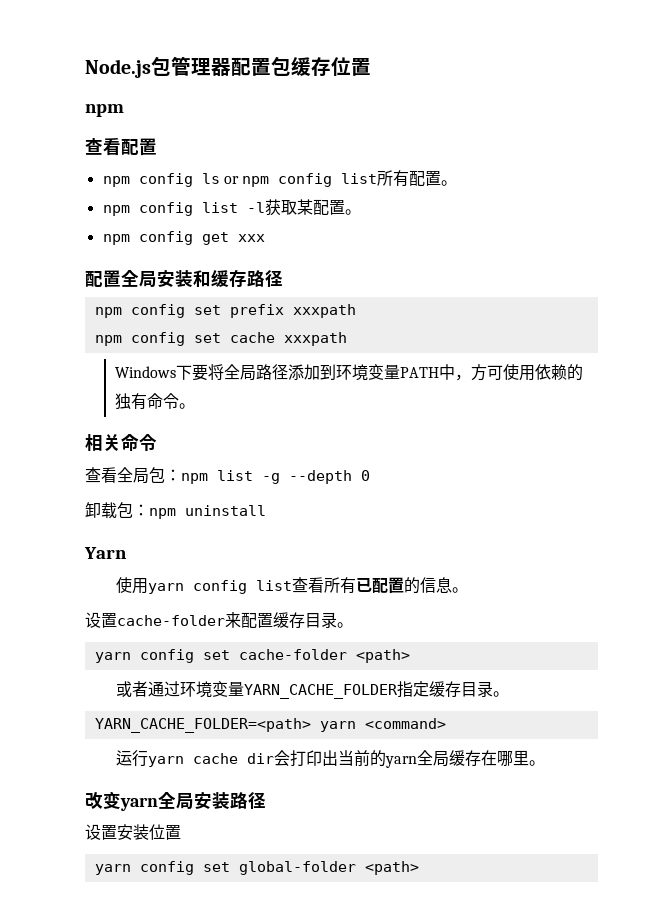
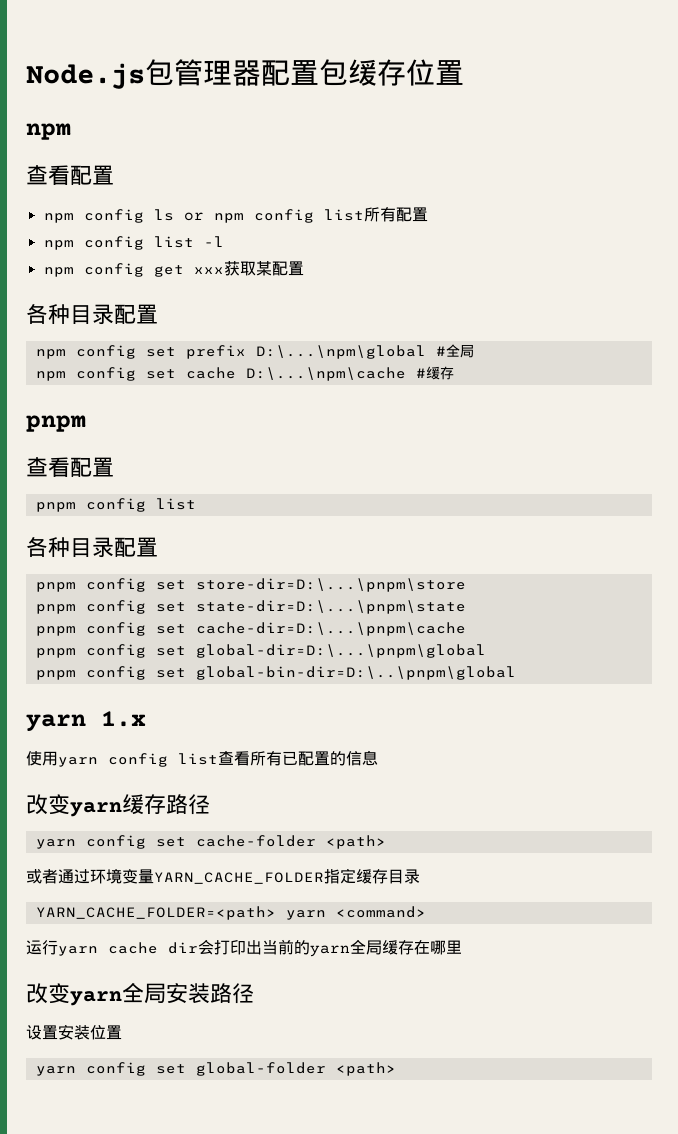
[441,180,458,186] 。 -> (428, 214) none
(265, 207) none -> [43,263,224,277] // npm config get xxx
[344,209,361,215] [102,231,265,245] [85,269,283,288] 。 // npm config get xxx // 配置全局安装和缓存路径 -> [26,304,158,325] // 各种目录配置
[292,304,356,318] xxxpath -> [255,344,474,359] D:\...\npm\global #全局
[283,332,347,346] [115,364,584,381] [115,393,196,410] [85,434,157,452] [85,467,370,484] [85,502,266,519] [84,547,127,559] xxxpath // Windows下要将全局路径添加到环境变量PATH中，方可使用依赖的独有命令。 // 相关命令 // 查看全局包：npm list -g --depth 0 // 卸载包：npm uninstall // Yarn -> [245,366,454,381] [26,415,86,432] [26,457,114,477] [35,498,196,512] [26,537,158,558] [35,578,466,592] [35,600,466,614] [35,622,466,636] [35,644,486,658] [35,666,516,680] [26,711,146,732] D:\...\npm\cache #缓存 // pnpm // 查看配置 // pnpm config list // 各种目录配置 // pnpm config set store-dir=D:\...\pnpm\store // pnpm config set state-dir=D:\...\pnpm\state // pnpm config set cache-dir=D:\...\pnpm\cache // pnpm config set global-dir=D:\...\pnpm\global // pnpm config set global-bin-dir=D:\..\pnpm\global // yarn 1.x
[452,587,469,593] [85,612,353,628] 。 // 设置cache-folder来配置缓存目录。 -> [26,794,210,817] // 改变yarn缓存路径
[493,691,510,697] 。 -> (420, 876) none
[529,760,546,766] 。 -> (462, 947) none

